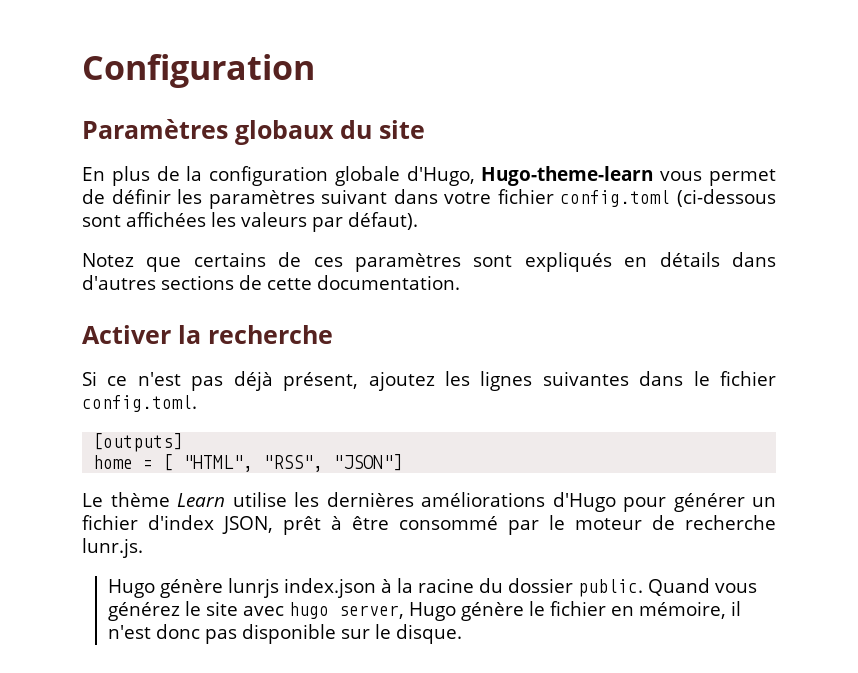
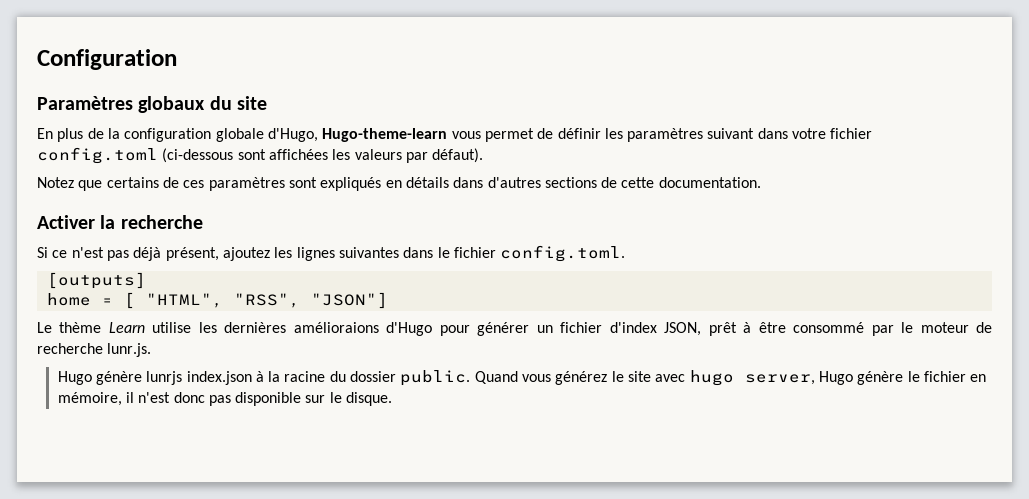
[421,492,545,507] améliorations -> [293,322,379,333] amélioraions

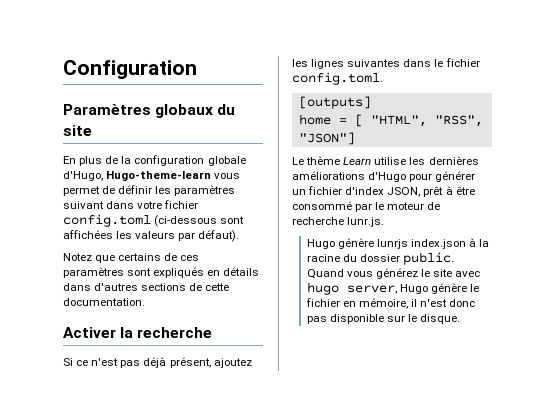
[293,322,379,333] amélioraions -> [292,171,365,180] améliorations

